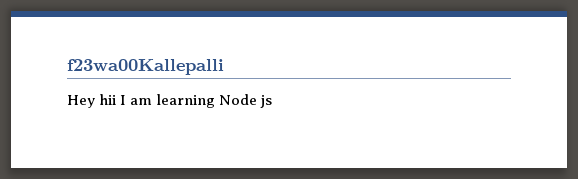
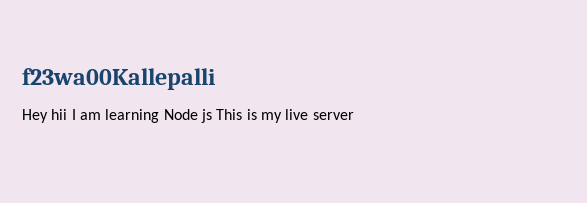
(273, 101) none -> [216,109,354,123] This is my live server

